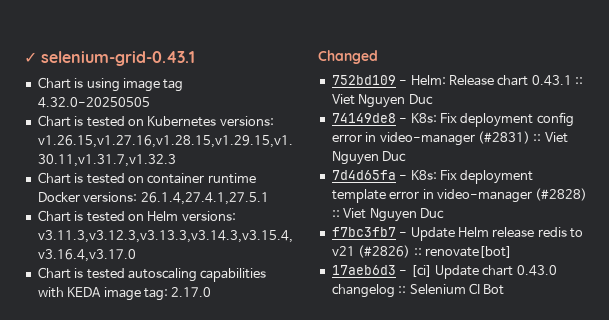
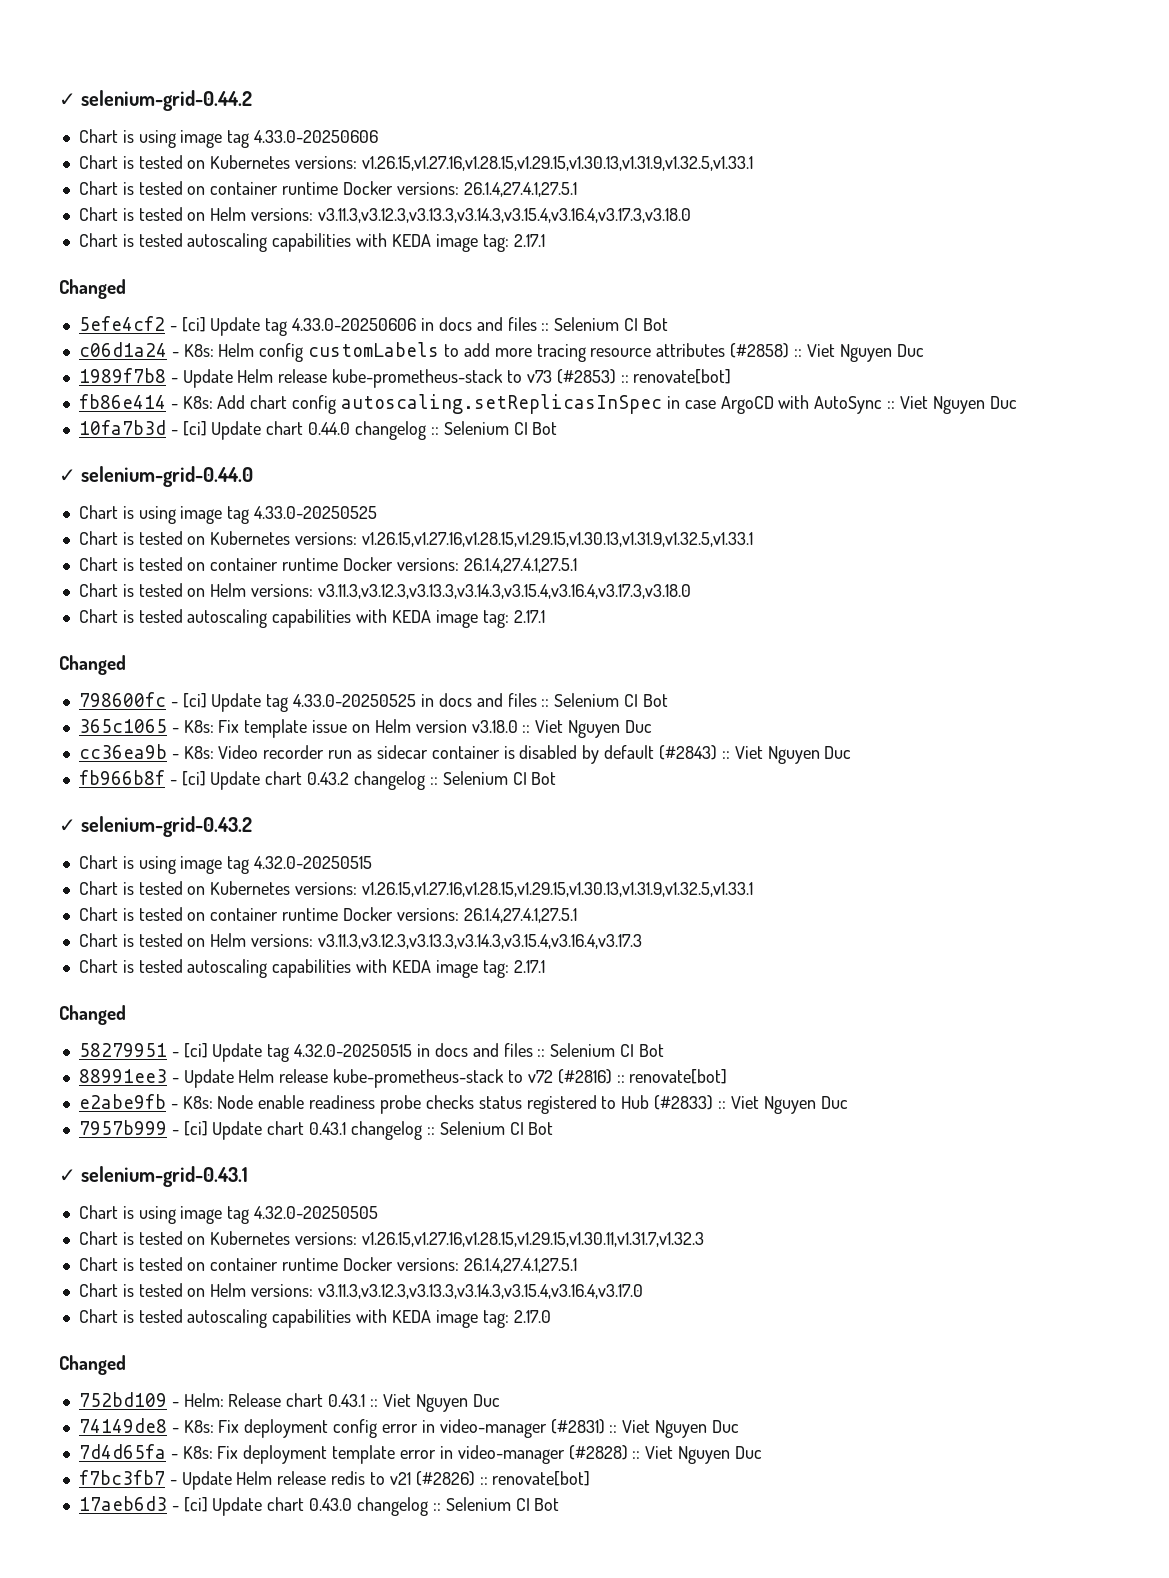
[24,52,37,63] ✓ -> [59,90,253,111] [78,129,379,148] [78,155,753,171] [78,181,577,197] [78,207,691,223] [78,233,545,252] [59,279,126,299] [78,316,668,336] [78,342,924,362] [78,368,732,388] [78,394,1017,414] [78,420,558,440] [59,466,254,487] [78,505,378,524] [78,531,753,547] [78,557,577,573] [78,583,691,599] [78,609,545,628] [59,655,126,675] [78,692,668,712] [78,719,652,738] [78,744,852,764] [78,770,557,790] [59,816,253,837] [78,855,373,874] [78,881,753,897] [78,907,577,923] [78,933,642,949] [78,959,545,978] [59,1005,126,1025] [78,1043,664,1062] [78,1069,728,1088] [78,1094,848,1114] [78,1120,554,1140] [59,1169,76,1182] ✓ selenium-grid-0.44.2 // Chart is using image tag 4.33.0-20250606 // Chart is tested on Kubernetes versions: v1.26.15,v1.27.16,v1.28.15,v1.29.15,v1.30.13,v1.31.9,v1.32.5,v1.33.1 // Chart is tested on container runtime Docker versions: 26.1.4,27.4.1,27.5.1 // Chart is tested on Helm versions: v3.11.3,v3.12.3,v3.13.3,v3.14.3,v3.15.4,v3.16.4,v3.17.3,v3.18.0 // Chart is tested autoscaling capabilities with KEDA image tag: 2.17.1 // Changed // 5efe4cf2 - [ci] Update tag 4.33.0-20250606 in docs and files :: Selenium CI Bot // c06d1a24 - K8s: Helm config customLabels to add more tracing resource attributes (#2858) :: Viet Nguyen Duc // 1989f7b8 - Update Helm release kube-prometheus-stack to v73 (#2853) :: renovate[bot] // fb86e414 - K8s: Add chart config autoscaling.setReplicasInSpec in case ArgoCD with AutoSync :: Viet Nguyen Duc // 10fa7b3d - [ci] Update chart 0.44.0 changelog :: Selenium CI Bot // ✓ selenium-grid-0.44.0 // Chart is using image tag 4.33.0-20250525 // Chart is tested on Kubernetes versions: v1.26.15,v1.27.16,v1.28.15,v1.29.15,v1.30.13,v1.31.9,v1.32.5,v1.33.1 // Chart is tested on container runtime Docker versions: 26.1.4,27.4.1,27.5.1 // Chart is tested on Helm versions: v3.11.3,v3.12.3,v3.13.3,v3.14.3,v3.15.4,v3.16.4,v3.17.3,v3.18.0 // Chart is tested autoscaling capabilities with KEDA image tag: 2.17.1 // Changed // 798600fc - [ci] Update tag 4.33.0-20250525 in docs and files :: Selenium CI Bot // 365c1065 - K8s: Fix template issue on Helm version v3.18.0 :: Viet Nguyen Duc // cc36ea9b - K8s: Video recorder run as sidecar container is disabled by default (#2843) :: Viet Nguyen Duc // fb966b8f - [ci] Update chart 0.43.2 changelog :: Selenium CI Bot // ✓ selenium-grid-0.43.2 // Chart is using image tag 4.32.0-20250515 // Chart is tested on Kubernetes versions: v1.26.15,v1.27.16,v1.28.15,v1.29.15,v1.30.13,v1.31.9,v1.32.5,v1.33.1 // Chart is tested on container runtime Docker versions: 26.1.4,27.4.1,27.5.1 // Chart is tested on Helm versions: v3.11.3,v3.12.3,v3.13.3,v3.14.3,v3.15.4,v3.16.4,v3.17.3 // Chart is tested autoscaling capabilities with KEDA image tag: 2.17.1 // Changed // 58279951 - [ci] Update tag 4.32.0-20250515 in docs and files :: Selenium CI Bot // 88991ee3 - Update Helm release kube-prometheus-stack to v72 (#2816) :: renovate[bot] // e2abe9fb - K8s: Node enable readiness probe checks status registered to Hub (#2833) :: Viet Nguyen Duc // 7957b999 - [ci] Update chart 0.43.1 changelog :: Selenium CI Bot // ✓

